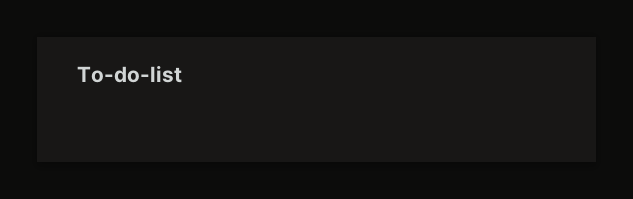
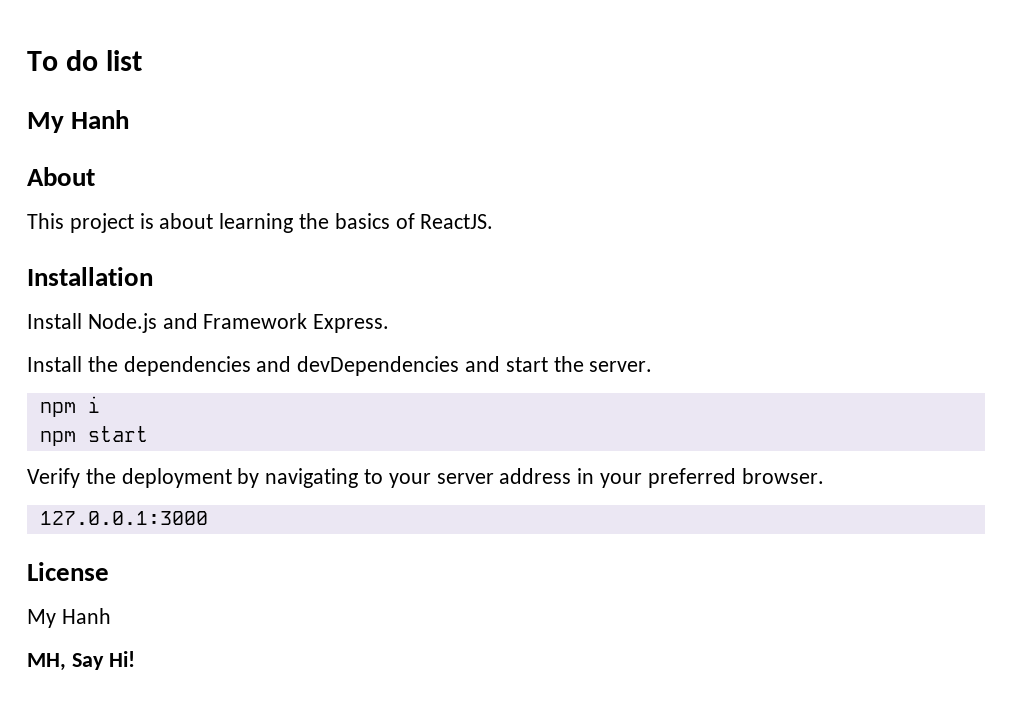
[77,65,182,83] To-do-list -> [27,50,143,71] [27,110,130,133] [27,167,95,186] [27,213,494,233] [27,267,153,286] [27,313,390,333] [27,356,653,376] [39,396,100,417] [39,426,148,446] [27,468,824,488] [39,511,208,525] [27,562,109,581] [27,608,111,628] [27,651,135,671] To do list // My Hanh // About // This project is about learning the basics of ReactJS. // Installation // Install Node.js and Framework Express. // Install the dependencies and devDependencies and start the server. // npm i // npm start // Verify the deployment by navigating to your server address in your preferred browser. // 127.0.0.1:3000 // License // My Hanh // MH, Say Hi!

